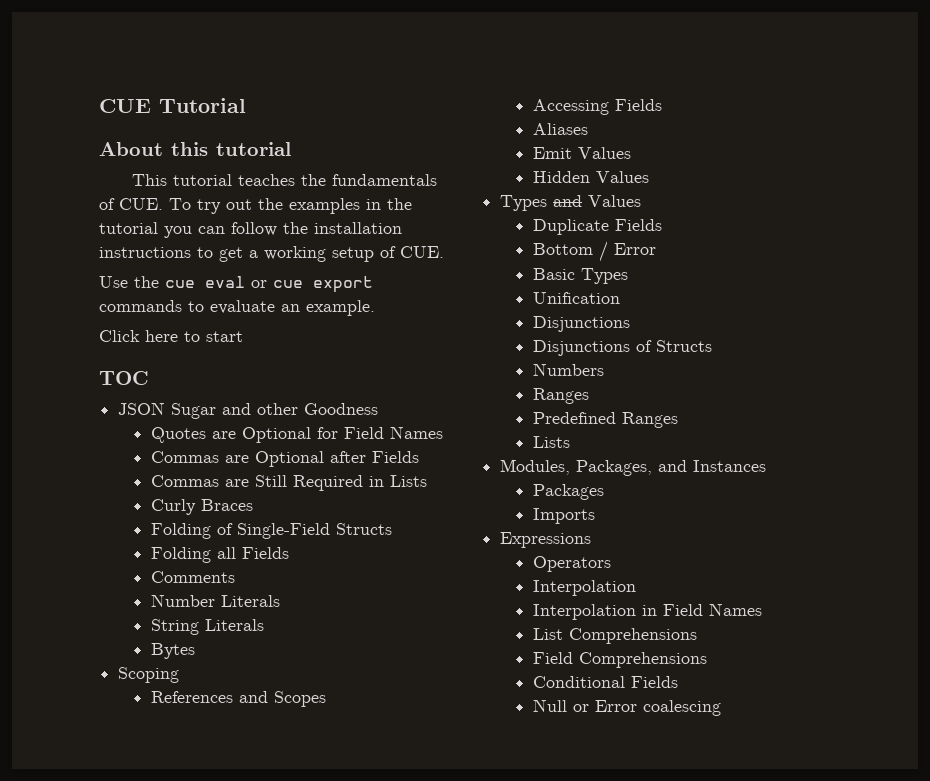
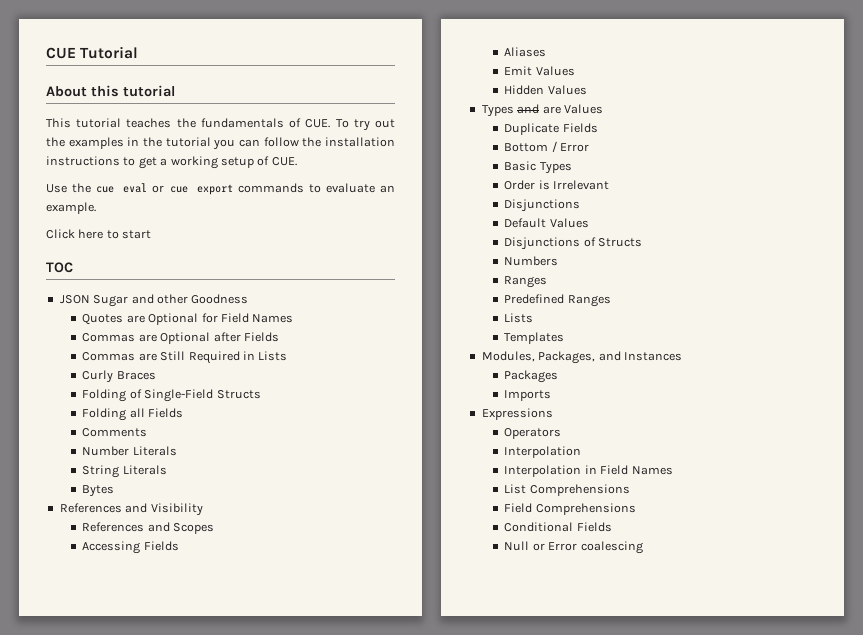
[118,667,180,683] Scoping -> [59,503,203,516] References and Visibility
(583, 201) none -> [542,106,561,114] are
[532,292,620,304] [532,316,630,332] Unification // Disjunctions -> [504,180,610,190] [504,199,581,212] [504,218,589,228] Order is Irrelevant // Disjunctions // Default Values
(570, 442) none -> [504,332,565,344] // Templates

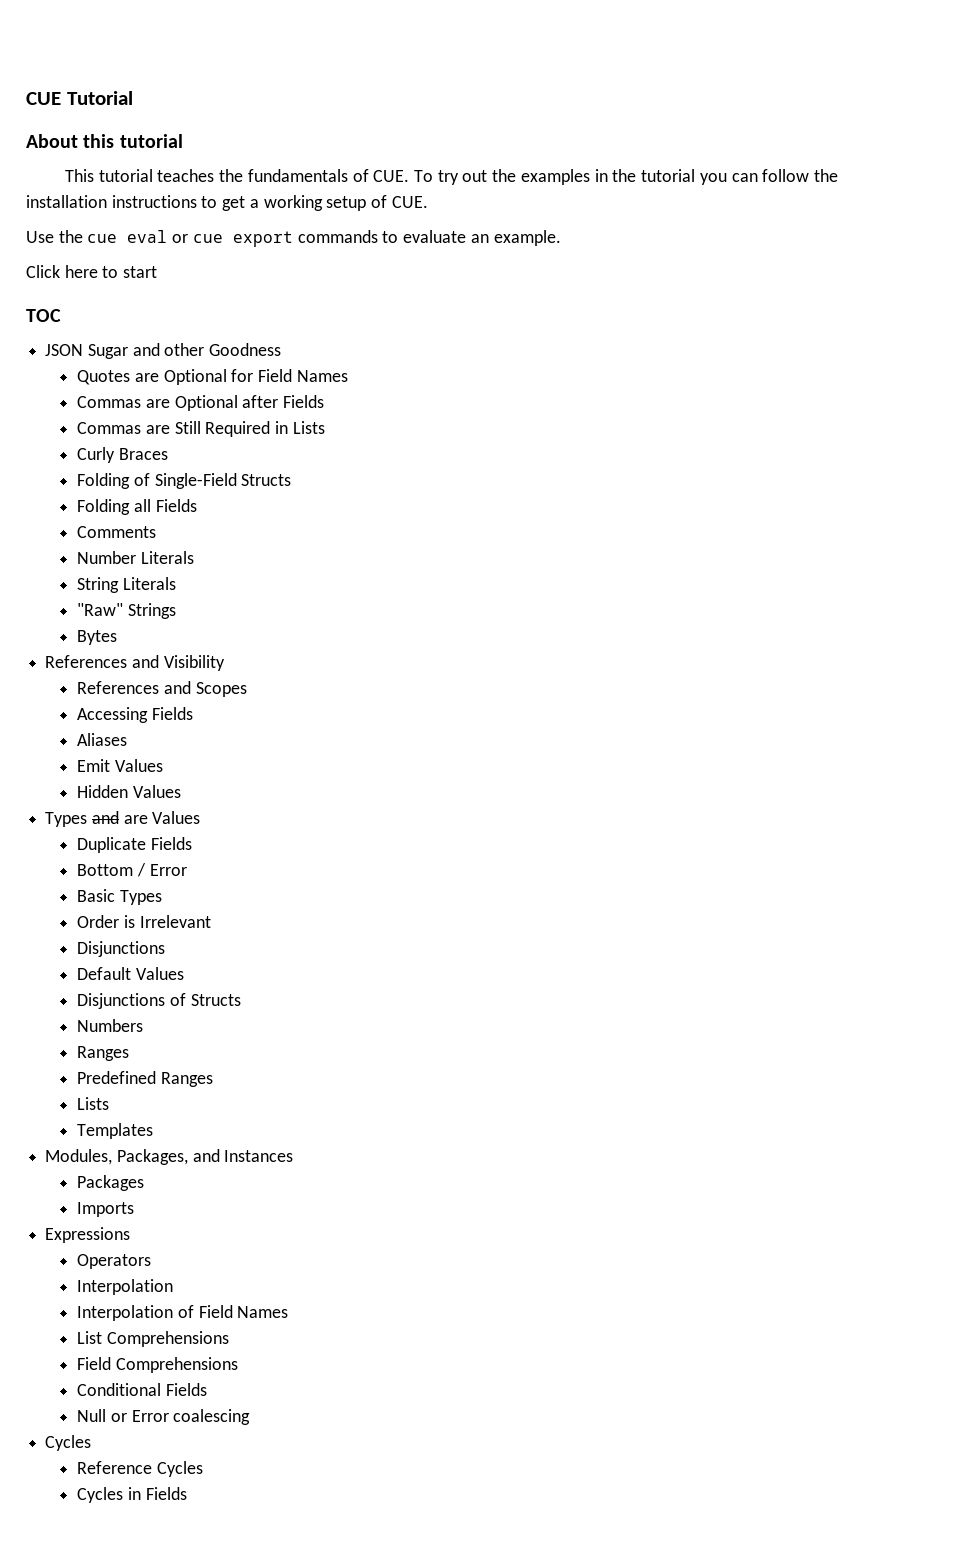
(167, 470) none -> [77,603,176,619] // "Raw" Strings
[584,465,597,474] in -> [177,1305,194,1318] of
(643, 547) none -> [45,1435,92,1451] [77,1461,203,1477] [77,1487,187,1503] // Cycles // Reference Cycles // Cycles in Fields

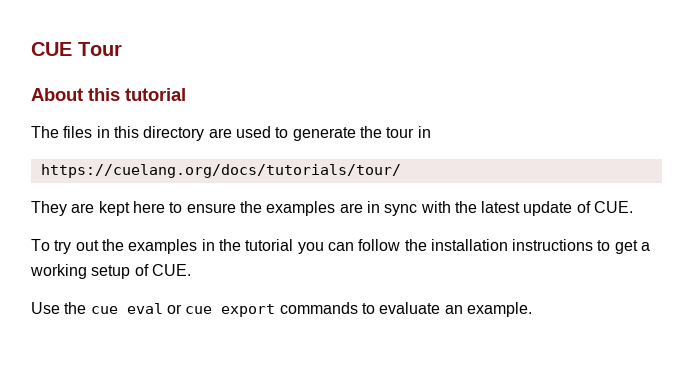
[66,91,133,105] Tutorial -> [78,42,122,56] Tour
[64,169,410,182] This tutorial teaches the fundamentals of CUE. -> [31,126,431,141] [40,164,401,178] [31,201,634,216] The files in this directory are used to generate the tour in // https://cuelang.org/docs/tutorials/tour/ // They are kept here to ensure the examples are in sync with the latest update of CUE. //
[26,265,158,278] [26,309,61,322] [45,343,282,359] [77,369,348,385] [77,395,324,411] [77,421,325,437] [77,447,168,463] [77,473,292,489] [77,499,197,515] [77,526,157,538] [77,551,194,564] [77,577,176,593] [77,603,176,619] [77,630,118,645] [45,655,225,671] [77,681,247,697] [77,707,193,723] [77,733,128,746] [77,759,163,772] [77,785,181,798] [45,811,201,827] [77,837,192,853] [77,863,187,877] [77,889,162,905] [77,915,211,928] [77,941,166,957] [77,967,184,980] [77,993,241,1009] [77,1019,144,1032] [77,1046,130,1061] [77,1071,213,1087] [77,1097,110,1110] [77,1123,154,1139] [45,1149,294,1165] [77,1175,145,1191] [77,1202,135,1217] [45,1227,131,1243] [77,1254,152,1269] [77,1279,174,1295] [77,1305,289,1321] [77,1331,229,1347] [77,1357,238,1373] [77,1383,207,1396] [77,1409,251,1425] [45,1435,92,1451] [77,1461,203,1477] [77,1487,187,1503] // Click here to start // TOC // JSON Sugar and other Goodness // Quotes are Optional for Field Names // Commas are Optional after Fields // Commas are Still Required in Lists // Curly Braces // Folding of Single-Field Structs // Folding all Fields // Comments // Number Literals // String Literals // "Raw" Strings // Bytes // References and Visibility // References and Scopes // Accessing Fields // Aliases // Emit Values // Hidden Values // Types and are Values // Duplicate Fields // Bottom / Error // Basic Types // Order is Irrelevant // Disjunctions // Default Values // Disjunctions of Structs // Numbers // Ranges // Predefined Ranges // Lists // Templates // Modules, Packages, and Instances // Packages // Imports // Expressions // Operators // Interpolation // Interpolation of Field Names // List Comprehensions // Field Comprehensions // Conditional Fields // Null or Error coalescing // Cycles // Reference Cycles // Cycles in Fields -> (532, 309) none

